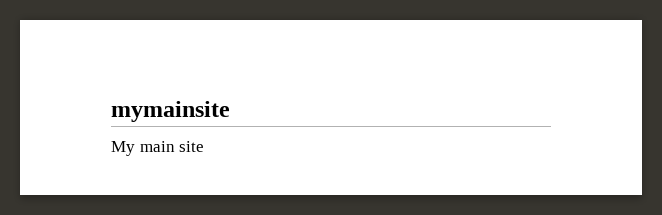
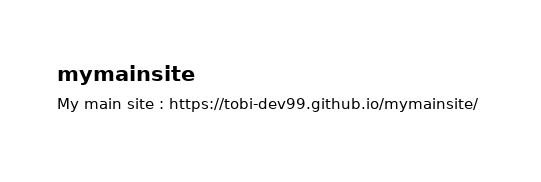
(205, 146) none -> [159,98,479,112] : https://tobi-dev99.github.io/mymainsite/

